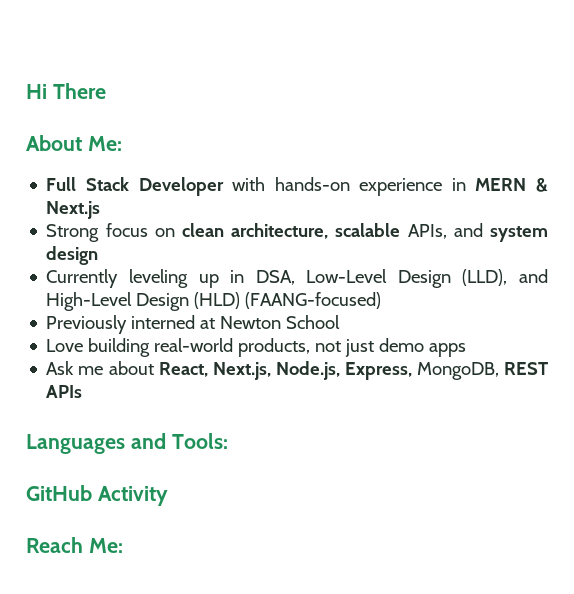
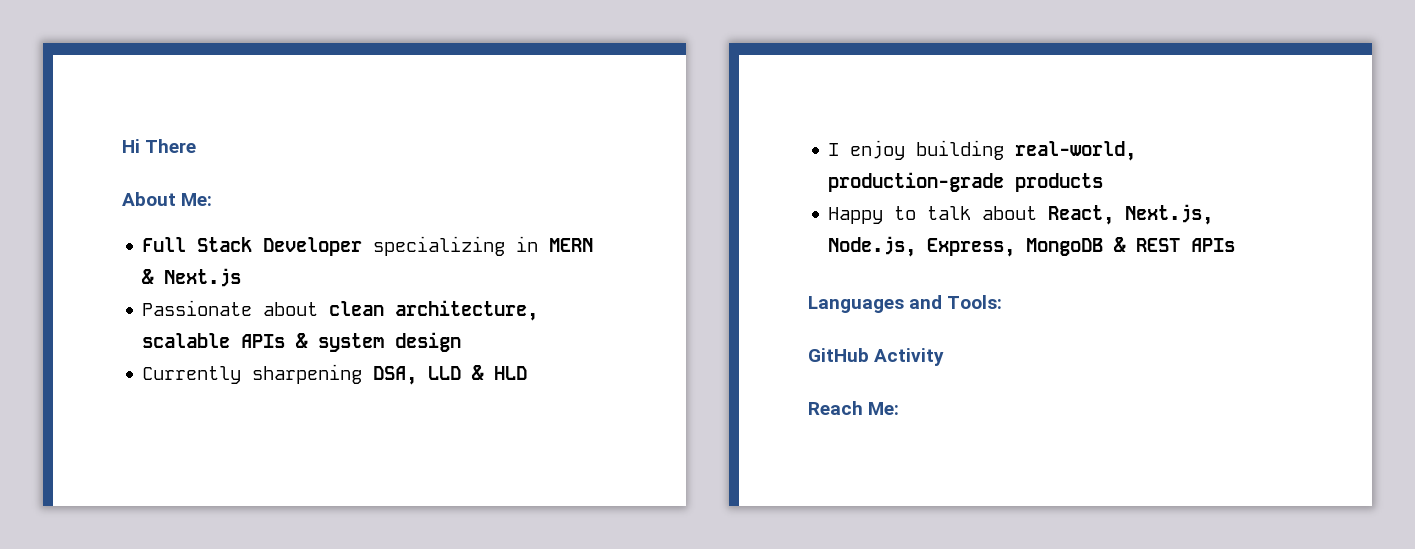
[232,177,443,196] with hands-on experience -> [373,236,506,256] specializing
[46,223,175,242] Strong focus on -> [142,300,319,316] Passionate about
[407,223,483,239] APIs, and -> [241,333,309,348] APIs &
[128,269,548,288] [46,292,382,311] [46,315,341,334] [46,338,467,357] [46,361,104,375] leveling up in DSA, Low-Level Design (LLD), and High-Level Design (HLD) (FAANG-focused) // Previously interned at Newton School // Love building real-world products, not just demo apps // Ask me -> [252,364,528,385] [828,140,1137,161] [828,172,1104,192] [828,206,972,224] sharpening DSA, LLD & HLD // I enjoy building real-world, production-grade products // Happy to talk
[416,362,499,380] MongoDB, -> [1026,237,1127,256] MongoDB &

